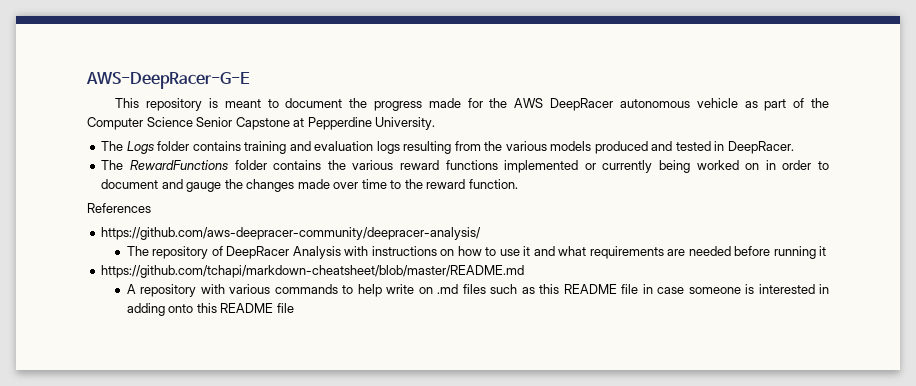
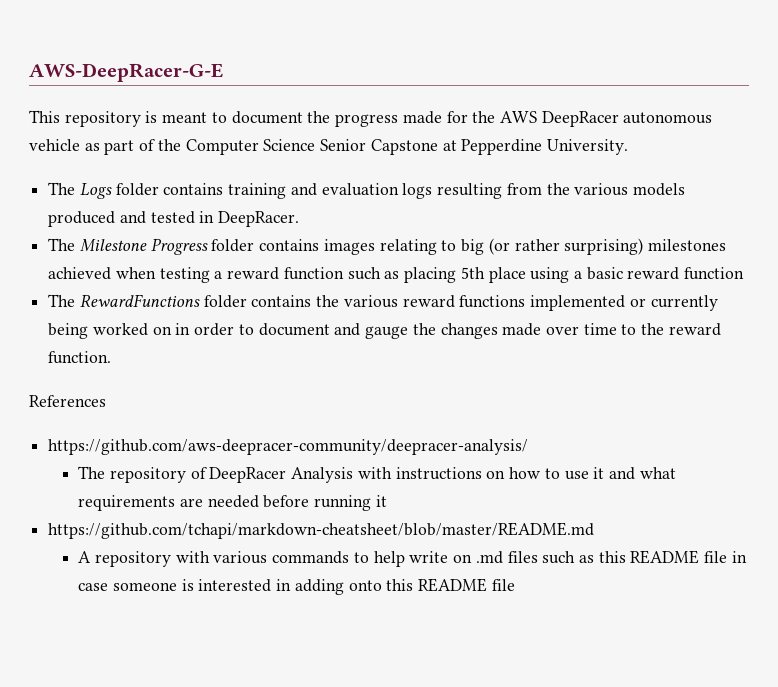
(794, 147) none -> [48,238,726,255] [48,267,745,283] // The Milestone Progress folder contains images relating to big (or rather surprising) milestones achieved when testing a reward function such as placing 5th place using a basic reward function

